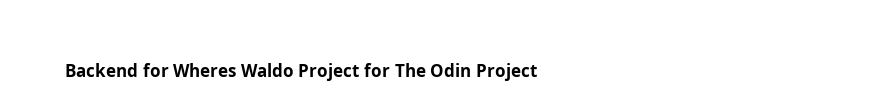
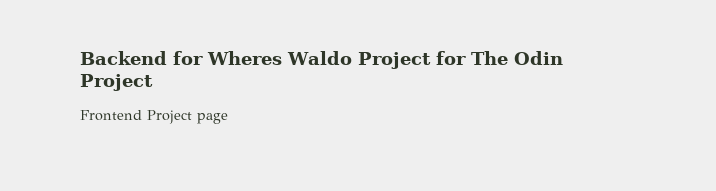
(537, 72) none -> [80,110,228,124] // Frontend Project page

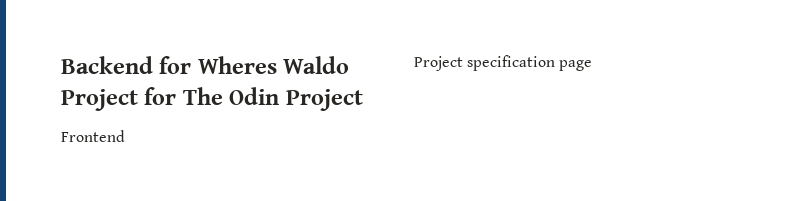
[147,110,192,124] Project -> [414,55,556,71] // Project specification

